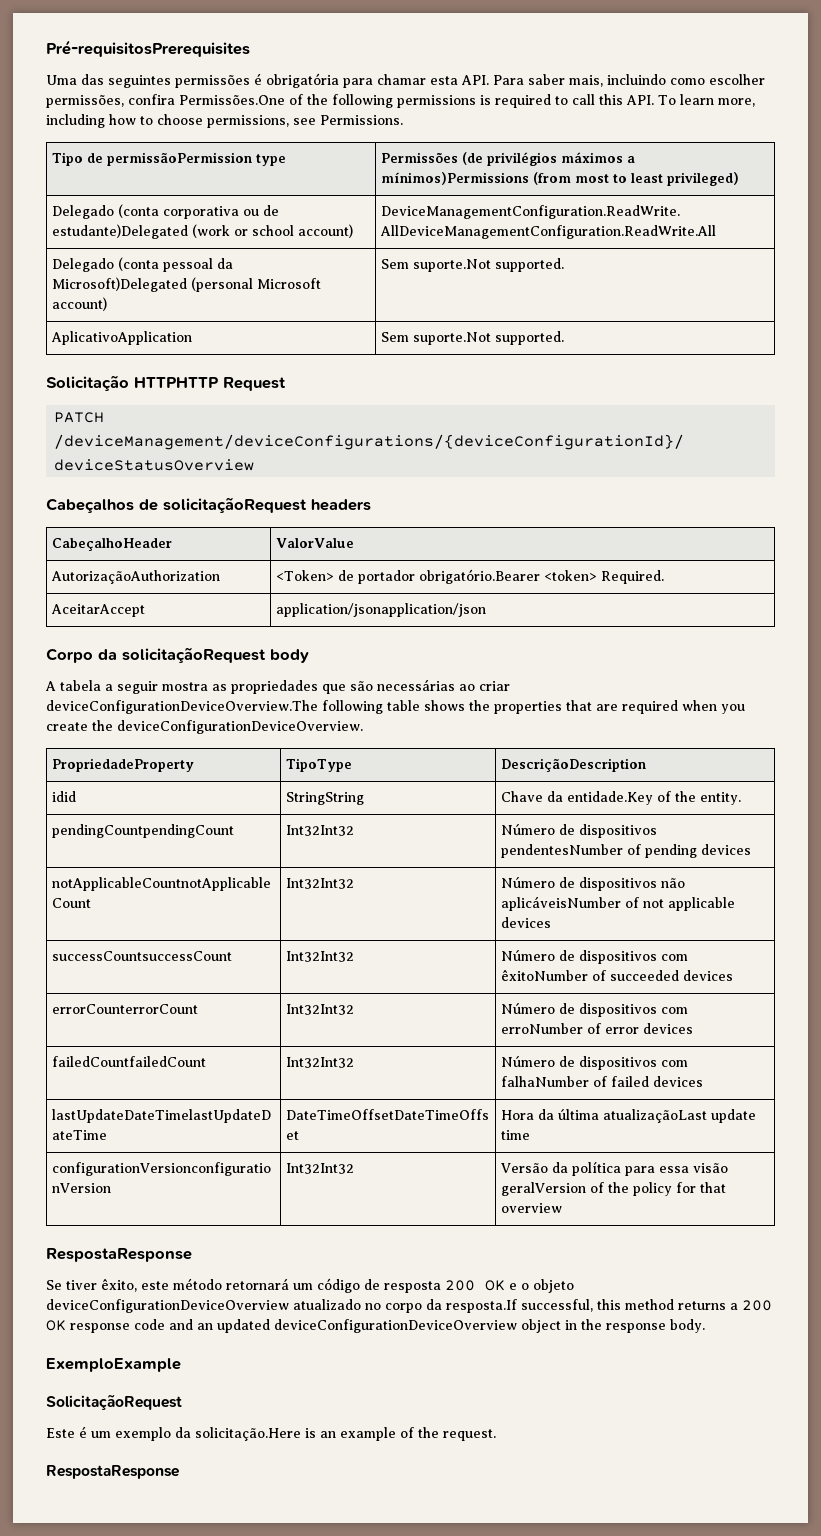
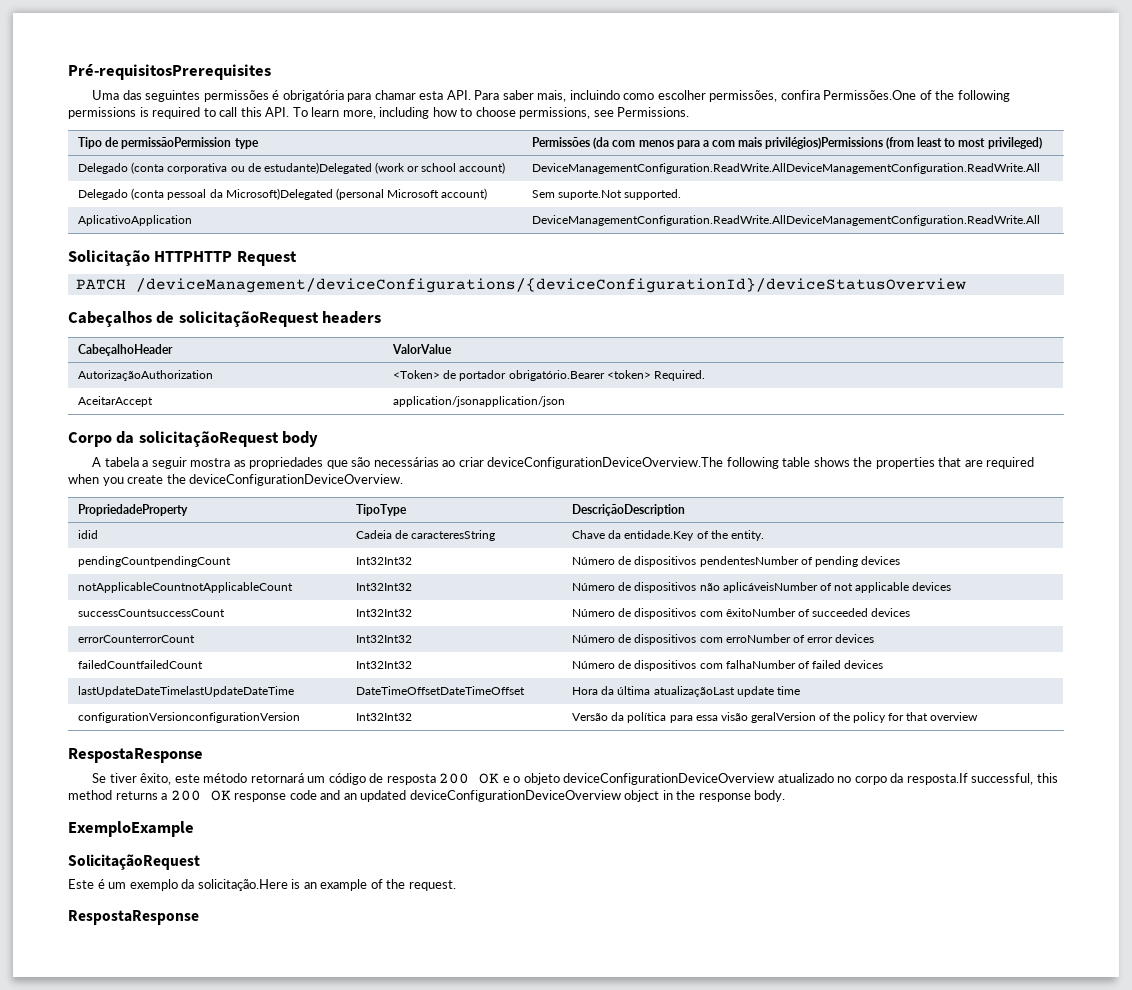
[461,152,635,166] [380,172,663,185] (de privilégios máximos a mínimos)Permissions (from most to least -> [593,137,986,149] (da com menos para a com mais privilégios)Permissions (from least to most
[380,331,564,345] Sem suporte.Not supported. -> [532,215,1041,226] DeviceManagementConfiguration.ReadWrite.AllDeviceManagementConfiguration.ReadWrite.All
[285,792,364,805] StringString -> [356,530,496,541] Cadeia de caracteresString

